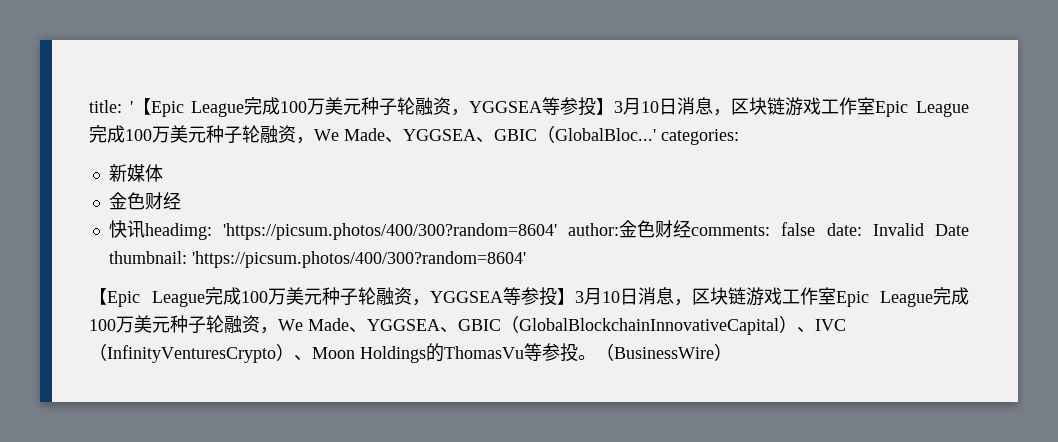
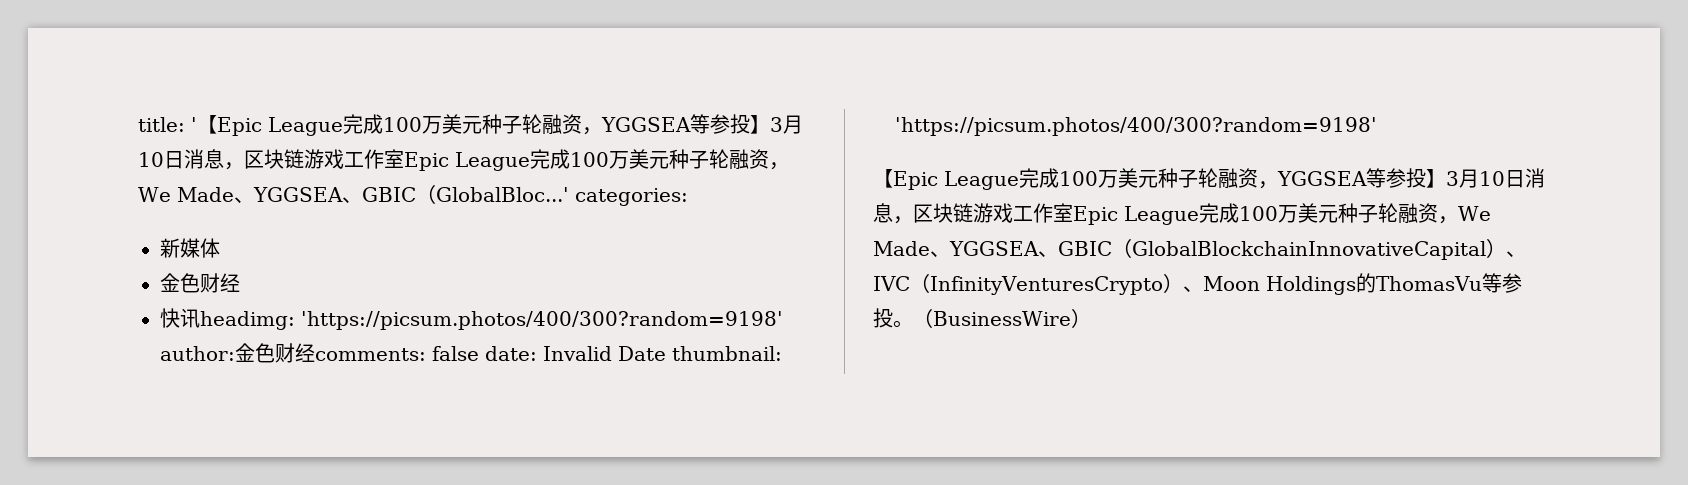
[223,223,557,240] 'https://picsum.photos/400/300?random=8604' -> [301,311,783,330] 'https://picsum.photos/400/300?random=9198'
[191,251,526,268] 'https://picsum.photos/400/300?random=8604' -> [895,117,1377,136] 'https://picsum.photos/400/300?random=9198'

